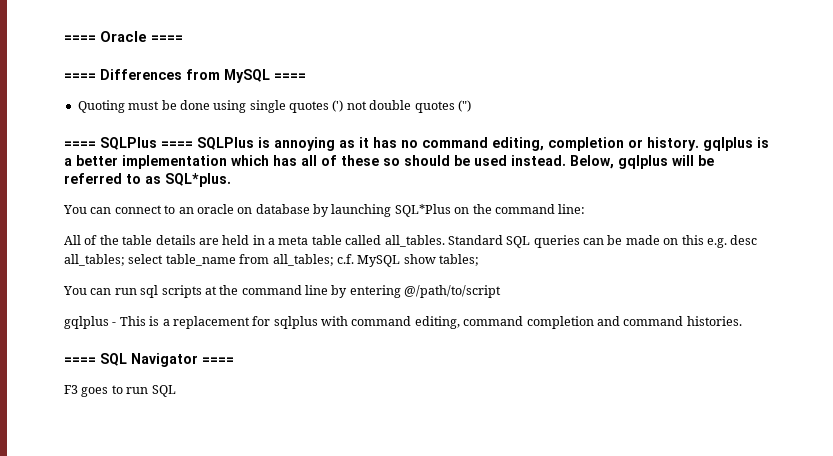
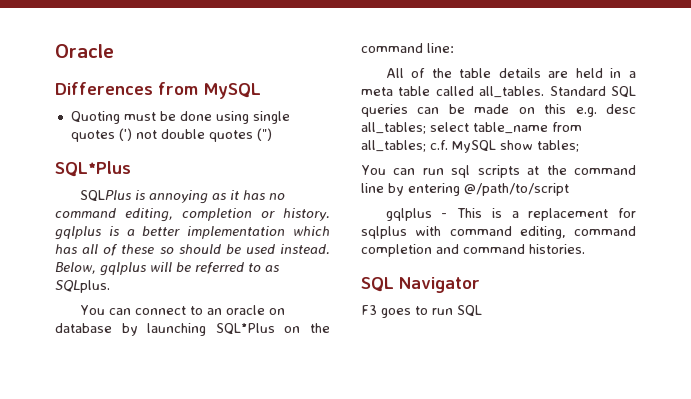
[64,35,96,42] ==== -> (55, 51) none
[151,35,183,42] [64,73,96,80] ==== // ==== -> (114, 51) //
[274,73,306,80] ==== -> (261, 91) none
[64,137,193,150] ==== SQLPlus ==== -> [55,161,131,177] SQL*Plus //
[165,173,231,187] SQL*plus. -> [55,280,110,293] SQLplus.
[64,357,96,364] ==== -> (585, 249) none
[202,357,234,364] ==== -> (480, 285) none

